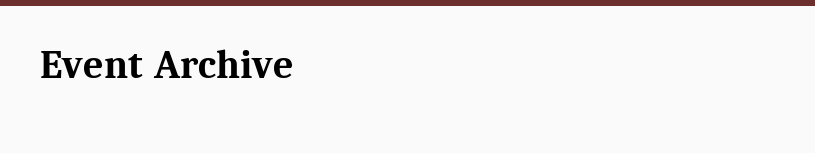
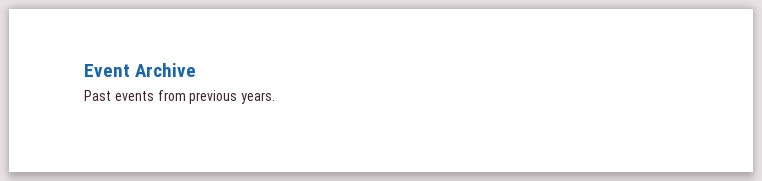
(294, 63) none -> [84,90,276,104] // Past events from previous years.

